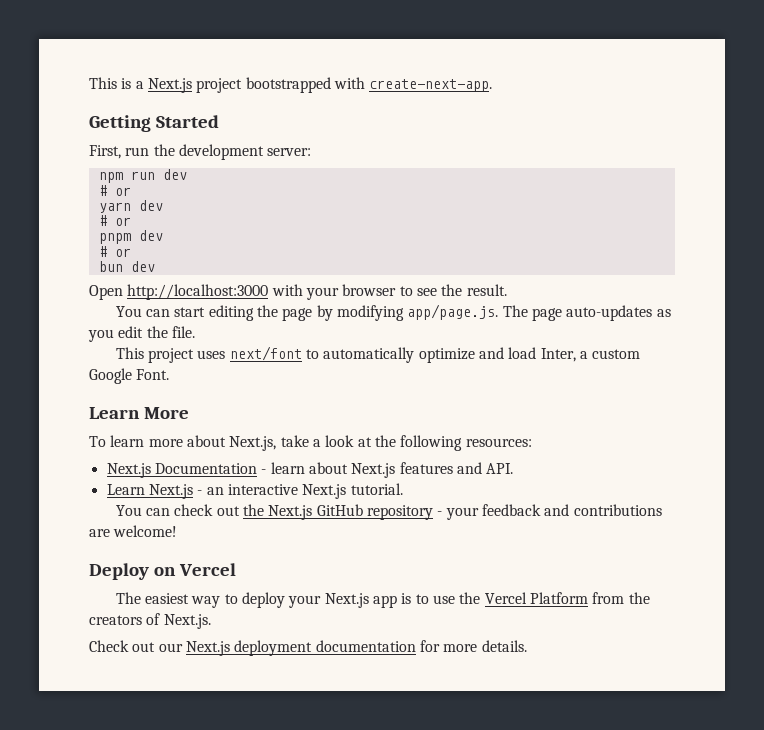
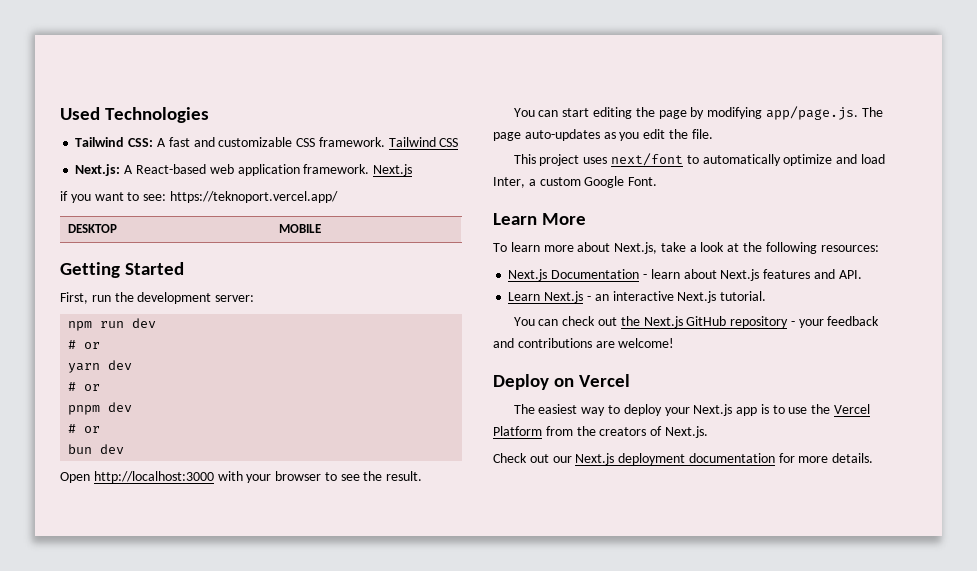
[89,77,493,93] This is a Next.js project bootstrapped with create-next-app. -> [60,107,210,123] [75,137,459,147] [75,164,413,176] [60,191,338,203] [68,224,118,233] [279,224,322,233] Used Technologies // Tailwind CSS: A fast and customizable CSS framework. Tailwind CSS // Next.js: A React-based web application framework. Next.js // if you want to see: https://teknoport.vercel.app/ // DESKTOP | MOBILE

